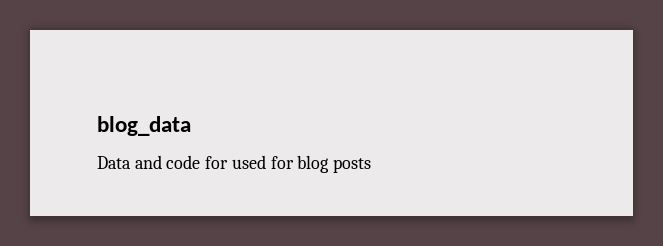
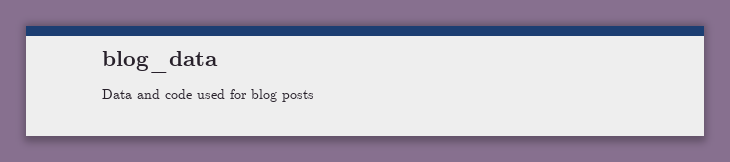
[205,156,229,169] for -> (192, 94) none

